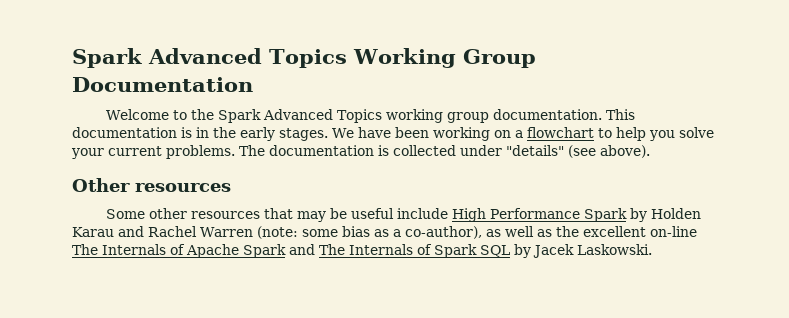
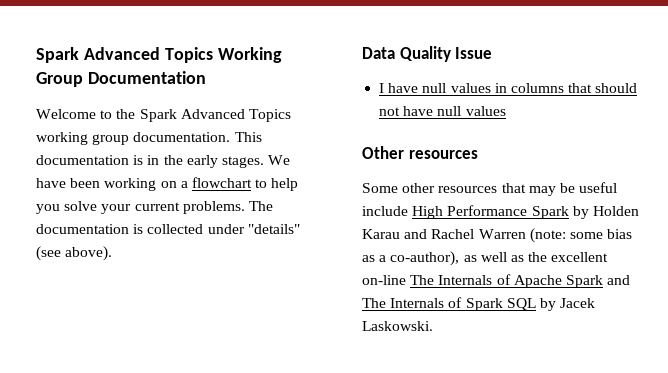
(650, 151) none -> [362,46,493,62] [379,83,638,93] [379,106,506,116] // Data Quality Issue // I have null values in columns that should not have null values

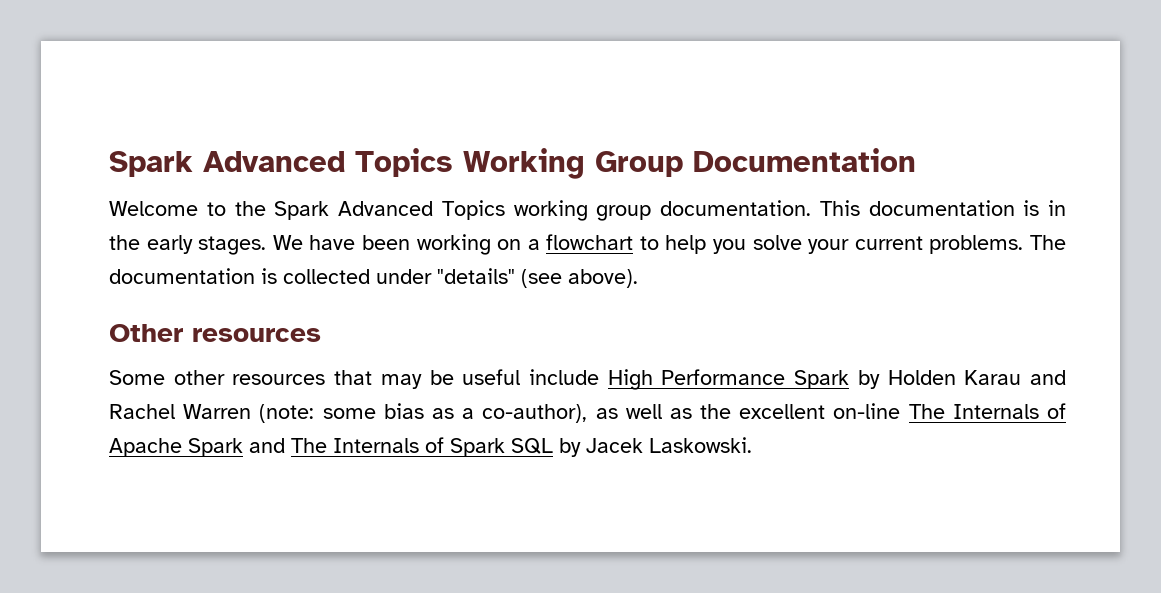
[362,46,493,62] [379,83,638,93] [379,106,506,116] // Data Quality Issue // I have null values in columns that should not have null values -> (638, 278) none

